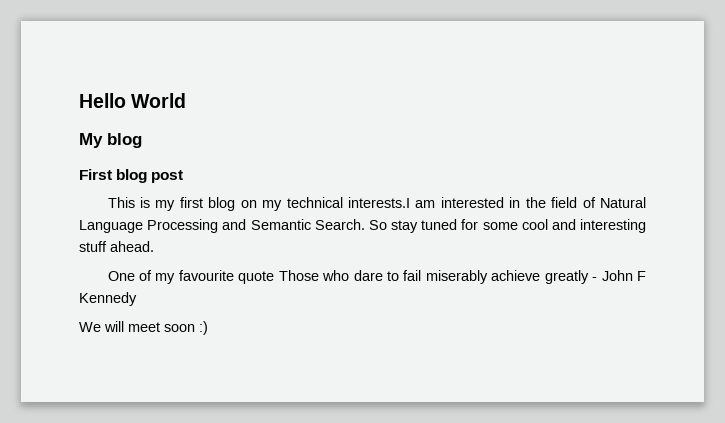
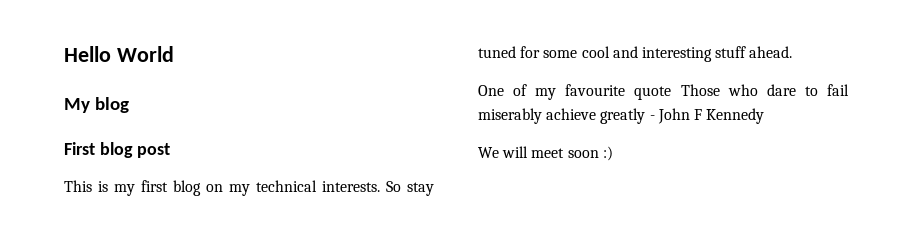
[348,197,646,208] [79,219,365,233] interests.I am interested in the field of Natural Language Processing and Semantic Search. -> [322,181,380,192] interests.

